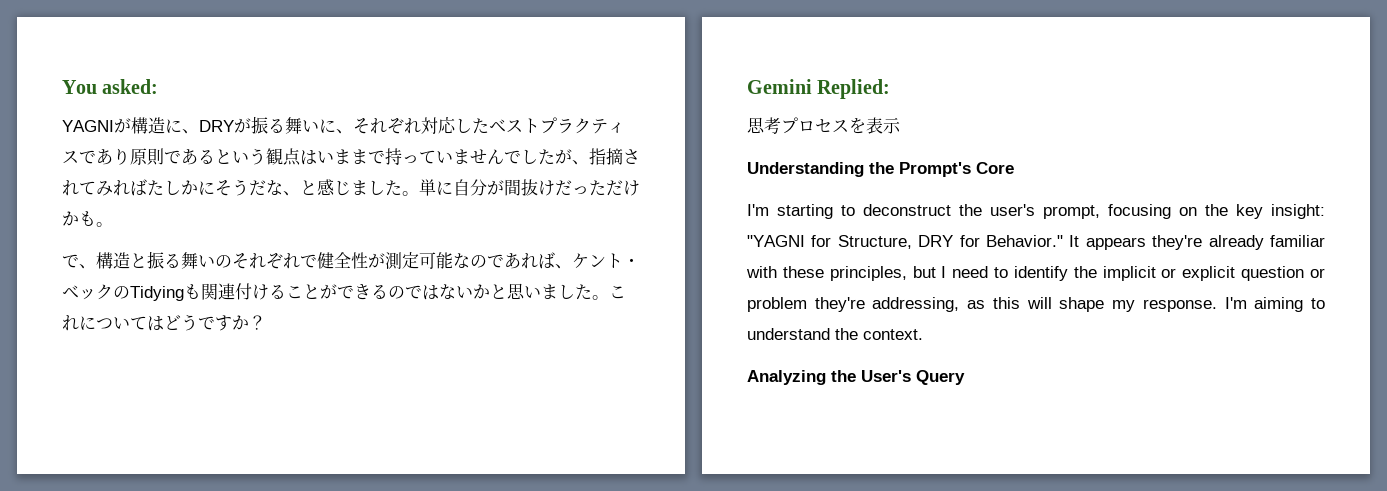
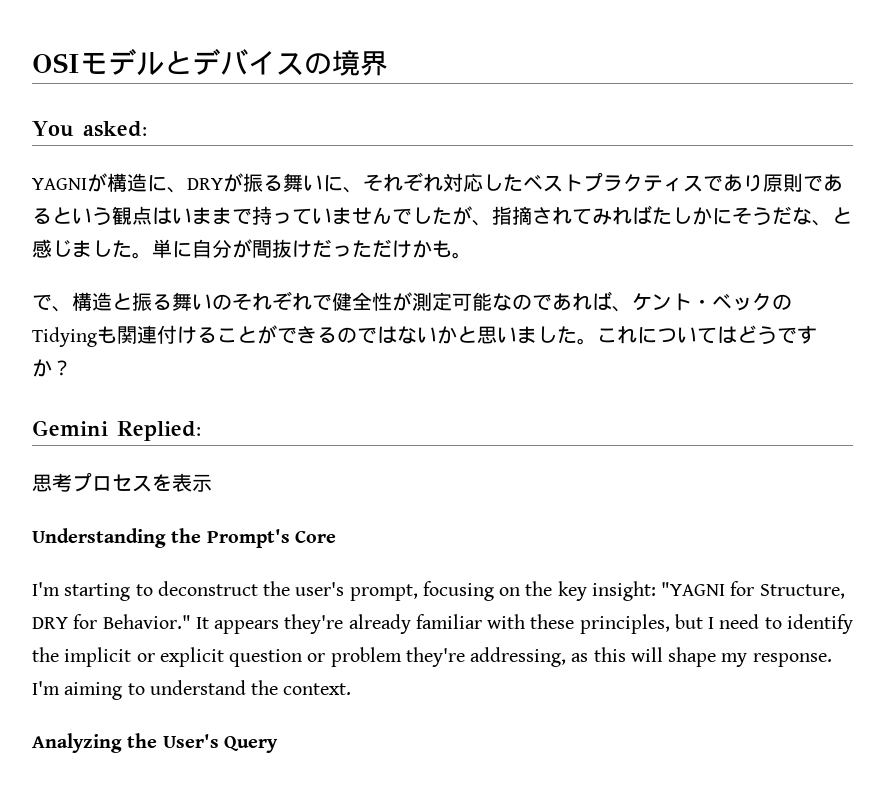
(62, 87) none -> [32,48,388,76] OSIモデルとデバイスの境界 //

